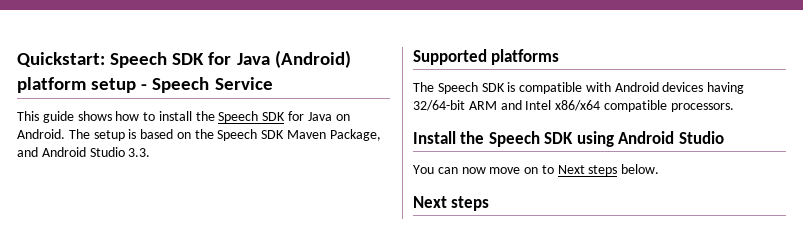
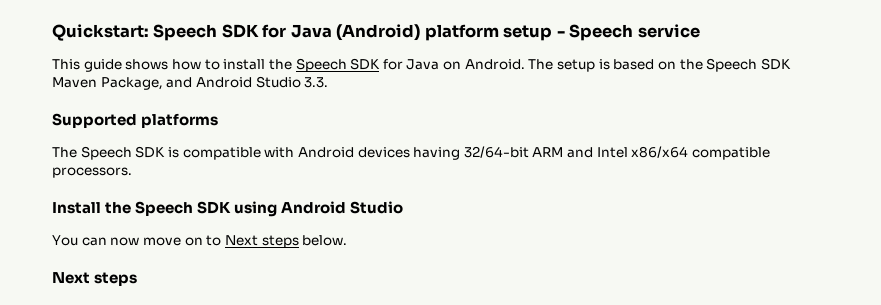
[214,77,273,90] Service -> [637,24,700,38] service

